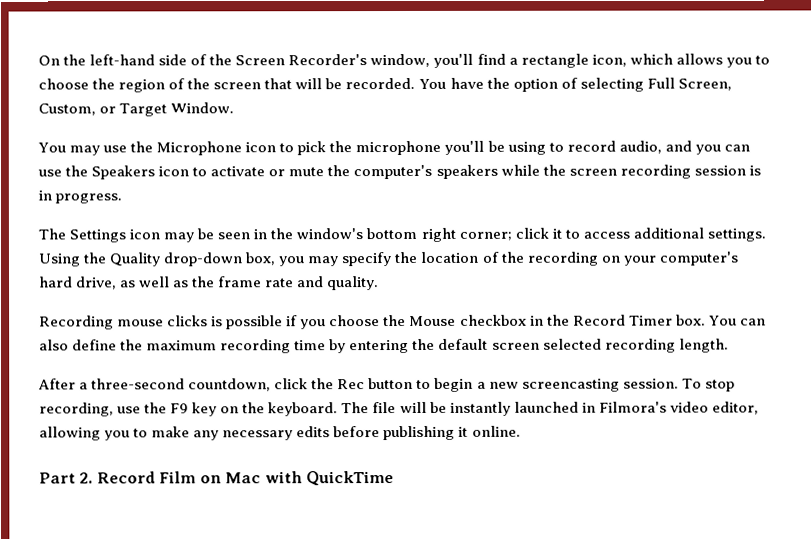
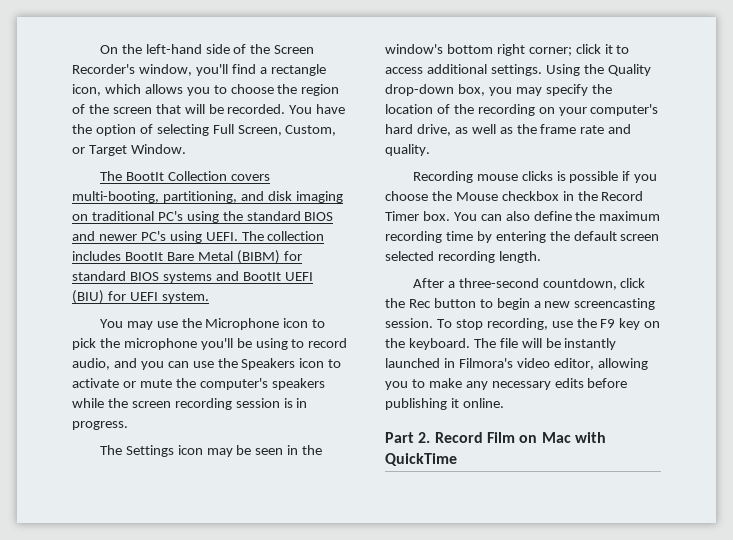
(235, 108) none -> [99,171,270,181] [72,191,343,203] [72,211,334,223] [72,231,325,243] [72,250,302,264] [72,271,313,283] [72,290,209,304] // The BootIt Collection covers multi-booting, partitioning, and disk imaging on traditional PC's using the standard BIOS and newer PC's using UEFI. The collection includes BootIt Bare Metal (BIBM) for standard BIOS systems and BootIt UEFI (BIU) for UEFI system.

